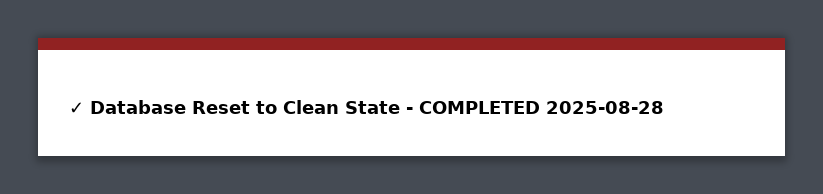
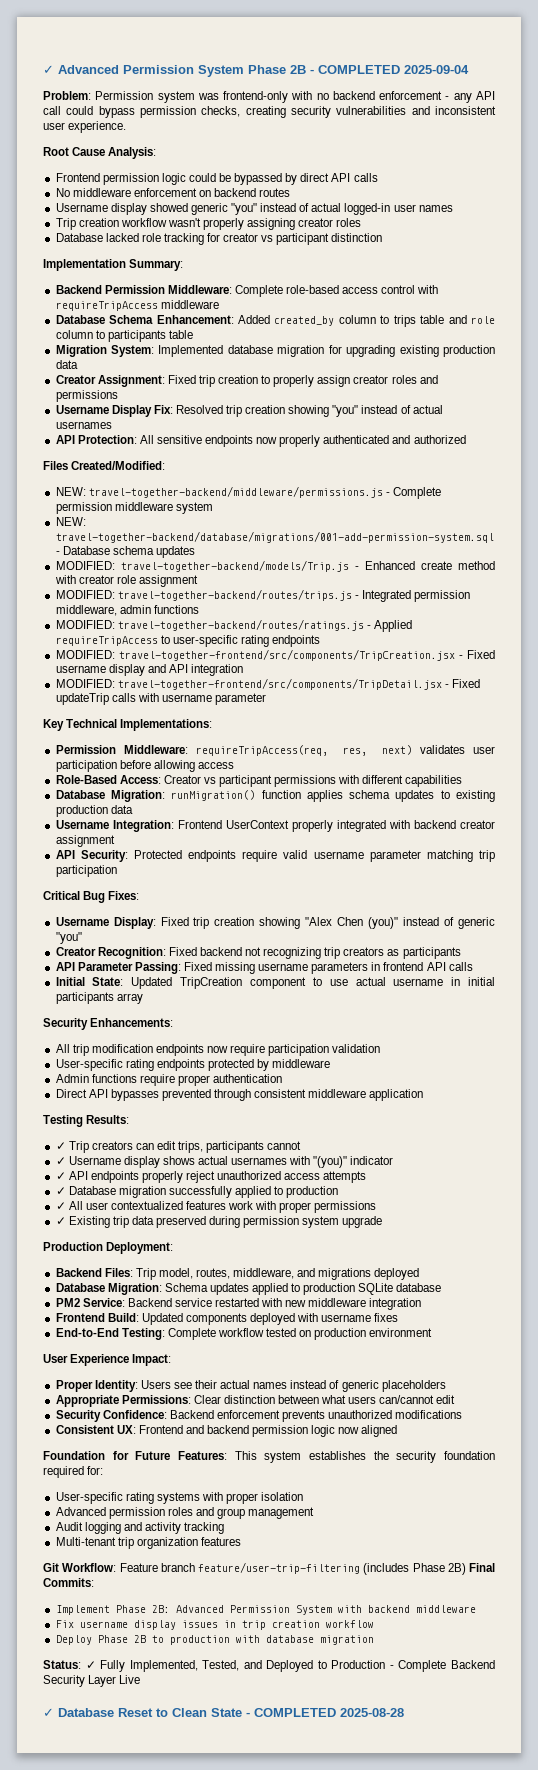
[69,102,84,114] ✓ -> [43,65,469,77] [43,91,495,103] [43,106,496,118] [43,121,127,133] [43,147,157,159] [55,173,378,185] [55,188,291,197] [55,203,453,215] [55,218,362,230] [55,233,383,245] [43,259,184,271] [55,285,439,297] [55,300,219,311] [55,315,495,327] [55,330,193,342] [55,345,495,357] [55,360,78,369] [55,375,438,387] [55,390,118,402] [55,405,443,417] [55,421,112,429] [55,435,466,447] [43,461,166,470] [55,486,441,499] [55,502,213,514] [55,517,86,526] [55,531,494,543] [55,546,195,558] [55,560,495,572] [54,575,198,587] [55,589,471,602] [55,605,199,616] [55,619,412,632] [55,635,321,647] [55,649,495,661] [55,664,244,676] [55,678,480,690] [55,693,267,705] [43,719,213,731] [55,745,495,756] [55,760,234,772] [55,775,463,787] [55,790,495,802] [55,805,133,817] [55,820,495,832] [55,835,115,847] [55,850,495,862] [55,865,117,877] [43,891,140,903] [55,917,495,929] [55,932,82,944] [55,947,461,959] [55,962,473,974] [55,977,495,989] [55,992,143,1004] [43,1018,174,1030] [55,1044,381,1056] [55,1059,331,1071] [55,1074,283,1086] [55,1089,424,1101] [43,1115,130,1127] [55,1141,302,1153] [55,1156,394,1168] [55,1171,367,1183] [55,1186,339,1198] [55,1201,377,1213] [55,1216,383,1228] [43,1242,174,1254] [55,1268,420,1280] [55,1283,442,1295] [55,1298,422,1310] [55,1313,399,1325] [55,1328,433,1340] [43,1354,172,1366] [55,1380,446,1392] [55,1395,456,1407] [55,1410,463,1422] [55,1425,398,1437] [43,1451,495,1463] [43,1466,104,1478] [55,1492,304,1504] [55,1507,315,1519] [55,1522,225,1534] [55,1537,241,1549] [43,1562,495,1575] [43,1578,94,1587] [55,1605,476,1615] [55,1620,374,1630] [55,1635,374,1645] [43,1660,496,1672] [43,1675,141,1687] [43,1708,54,1717] ✓ Advanced Permission System Phase 2B - COMPLETED 2025-09-04 // Problem: Permission system was frontend-only with no backend enforcement - any API call could bypass permission checks, creating security vulnerabilities and inconsistent user experience. // Root Cause Analysis: // Frontend permission logic could be bypassed by direct API calls // No middleware enforcement on backend routes // Username display showed generic "you" instead of actual logged-in user names // Trip creation workflow wasn't properly assigning creator roles // Database lacked role tracking for creator vs participant distinction // Implementation Summary: // Backend Permission Middleware: Complete role-based access control with requireTripAccess middleware // Database Schema Enhancement: Added created_by column to trips table and role column to participants table // Migration System: Implemented database migration for upgrading existing production data // Creator Assignment: Fixed trip creation to properly assign creator roles and permissions // Username Display Fix: Resolved trip creation showing "you" instead of actual usernames // API Protection: All sensitive endpoints now properly authenticated and authorized // Files Created/Modified: // NEW: travel-together-backend/middleware/permissions.js - Complete permission middleware system // NEW: travel-together-backend/database/migrations/001-add-permission-system.sql - Database schema updates // MODIFIED: travel-together-backend/models/Trip.js - Enhanced create method with creator role assignment // MODIFIED: travel-together-backend/routes/trips.js - Integrated permission middleware, admin functions // MODIFIED: travel-together-backend/routes/ratings.js - Applied requireTripAccess to user-specific rating endpoints // MODIFIED: travel-together-frontend/src/components/TripCreation.jsx - Fixed username display and API integration // MODIFIED: travel-together-frontend/src/components/TripDetail.jsx - Fixed updateTrip calls with username parameter // Key Technical Implementations: // Permission Middleware: requireTripAccess(req, res, next) validates user participation before allowing access // Role-Based Access: Creator vs participant permissions with different capabilities // Database Migration: runMigration() function applies schema updates to existing production data // Username Integration: Frontend UserContext properly integrated with backend creator assignment // API Security: Protected endpoints require valid username parameter matching trip participation // Critical Bug Fixes: // Username Display: Fixed trip creation showing "Alex Chen (you)" instead of generic "you" // Creator Recognition: Fixed backend not recognizing trip creators as participants // API Parameter Passing: Fixed missing username parameters in frontend API calls // Initial State: Updated TripCreation component to use actual username in initial participants array // Security Enhancements: // All trip modification endpoints now require participation validation // User-specific rating endpoints protected by middleware // Admin functions require proper authentication // Direct API bypasses prevented through consistent middleware application // Testing Results: // ✓ Trip creators can edit trips, participants cannot // ✓ Username display shows actual usernames with "(you)" indicator // ✓ API endpoints properly reject unauthorized access attempts // ✓ Database migration successfully applied to production // ✓ All user contextualized features work with proper permissions // ✓ Existing trip data preserved during permission system upgrade // Production Deployment: // Backend Files: Trip model, routes, middleware, and migrations deployed // Database Migration: Schema updates applied to production SQLite database // PM2 Service: Backend service restarted with new middleware integration // Frontend Build: Updated components deployed with username fixes // End-to-End Testing: Complete workflow tested on production environment // User Experience Impact: // Proper Identity: Users see their actual names instead of generic placeholders // Appropriate Permissions: Clear distinction between what users can/cannot edit // Security Confidence: Backend enforcement prevents unauthorized modifications // Consistent UX: Frontend and backend permission logic now aligned // Foundation for Future Features: This system establishes the security foundation required for: // User-specific rating systems with proper isolation // Advanced permission roles and group management // Audit logging and activity tracking // Multi-tenant trip organization features // Git Workflow: Feature branch feature/user-trip-filtering (includes Phase 2B) Final Commits: // Implement Phase 2B: Advanced Permission System with backend middleware // Fix username display issues in trip creation workflow // Deploy Phase 2B to production with database migration // Status: ✓ Fully Implemented, Tested, and Deployed to Production - Complete Backend Security Layer Live // ✓

